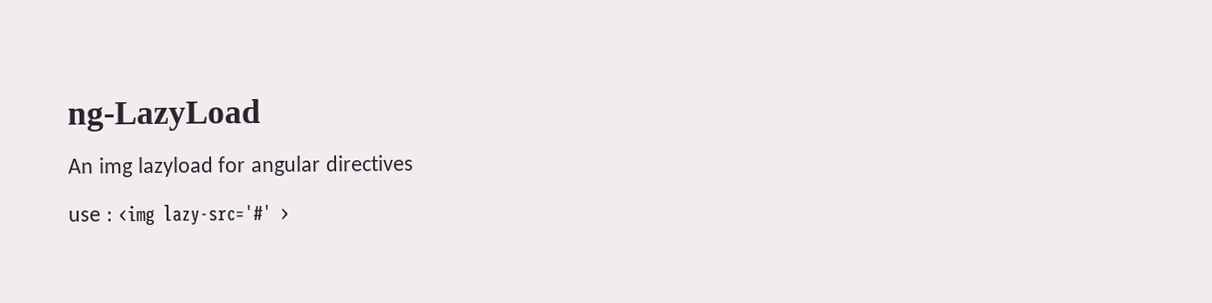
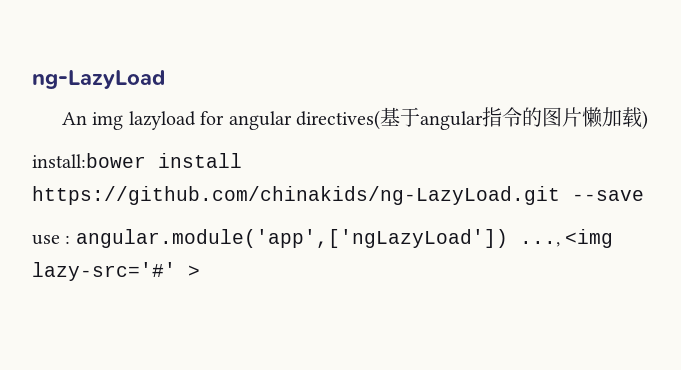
[326,154,415,172] directives -> [295,107,648,130] [32,153,242,168] [32,186,644,205] directives(基于angular指令的图片懒加载) // install:bower install https://github.com/chinakids/ng-LazyLoad.git --save
(113, 216) none -> [75,229,560,248] angular.module('app',['ngLazyLoad']) ...,

